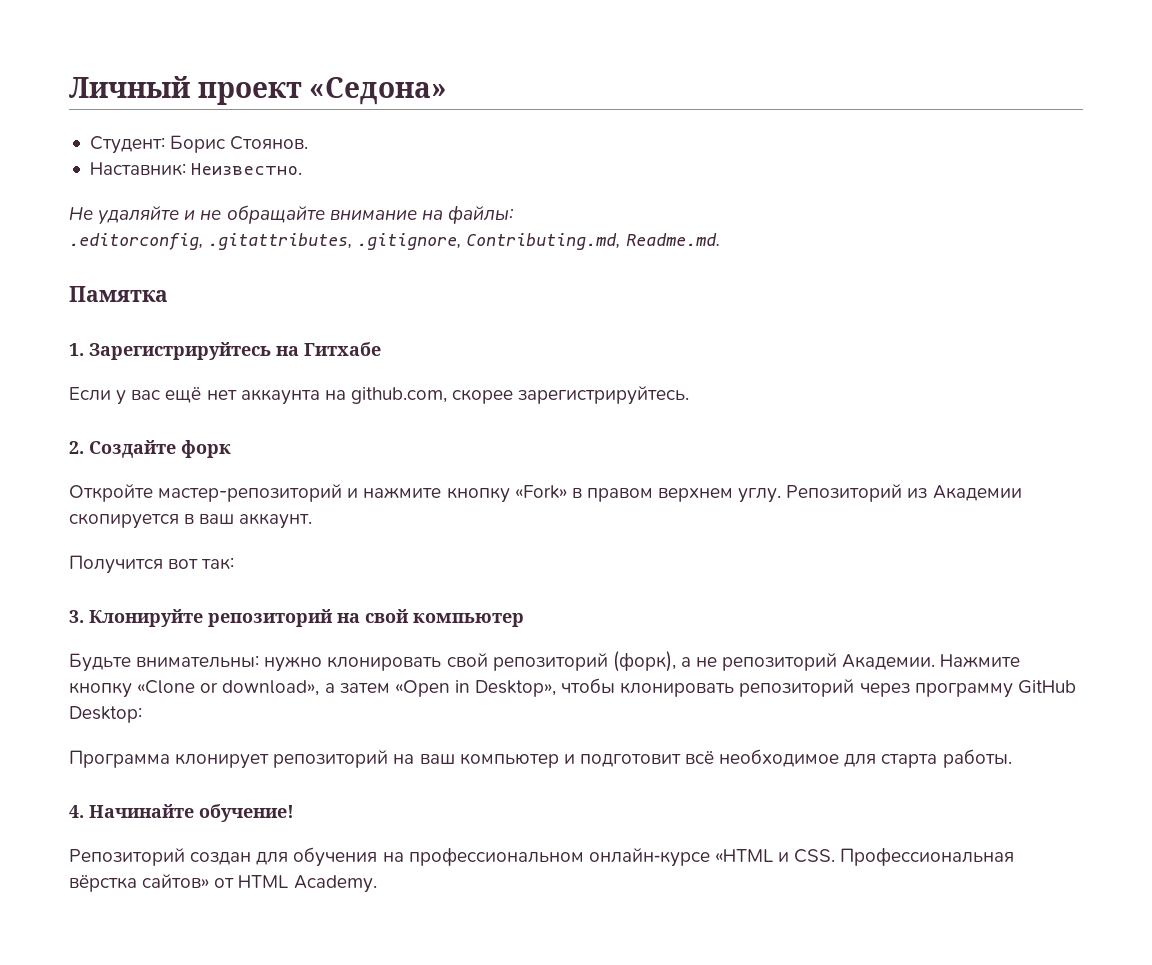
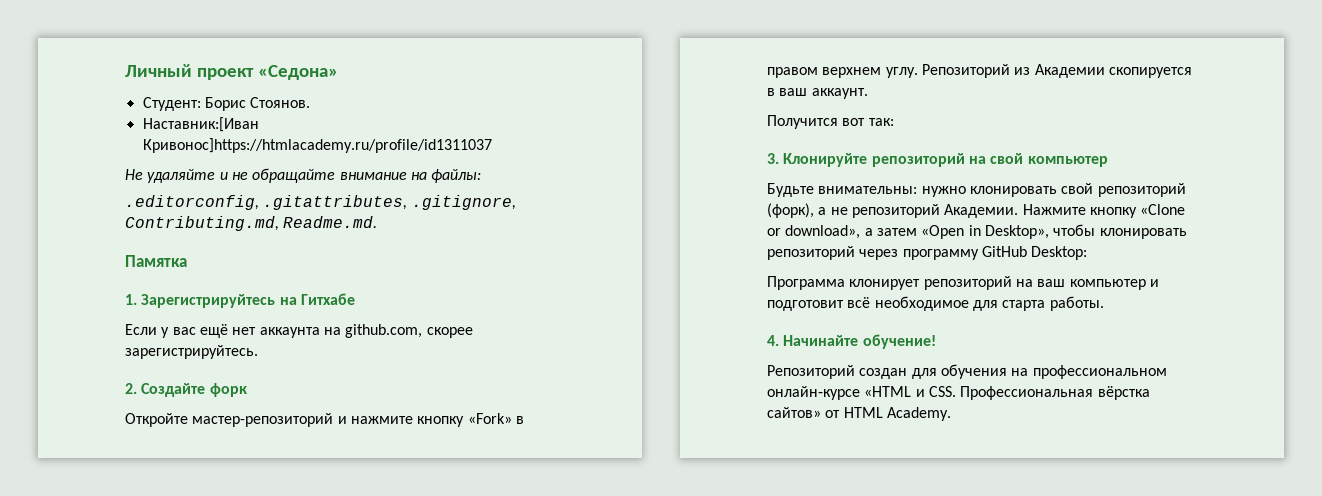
[89,162,303,176] Наставник: Неизвестно. -> [142,117,259,132] [142,138,492,153] Наставник:[Иван Кривонос]https://htmlacademy.ru/profile/id1311037

